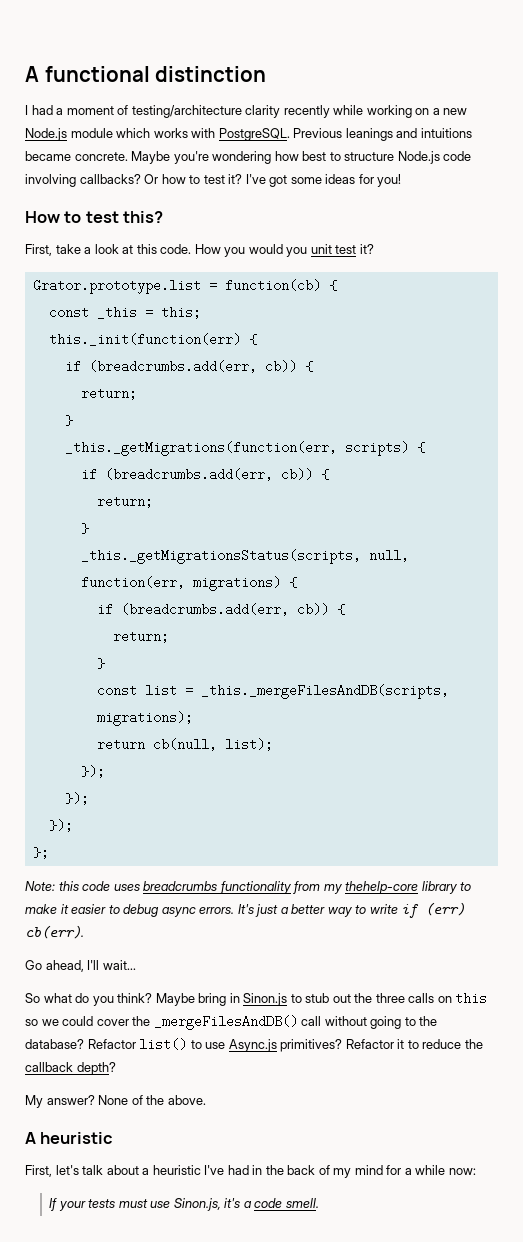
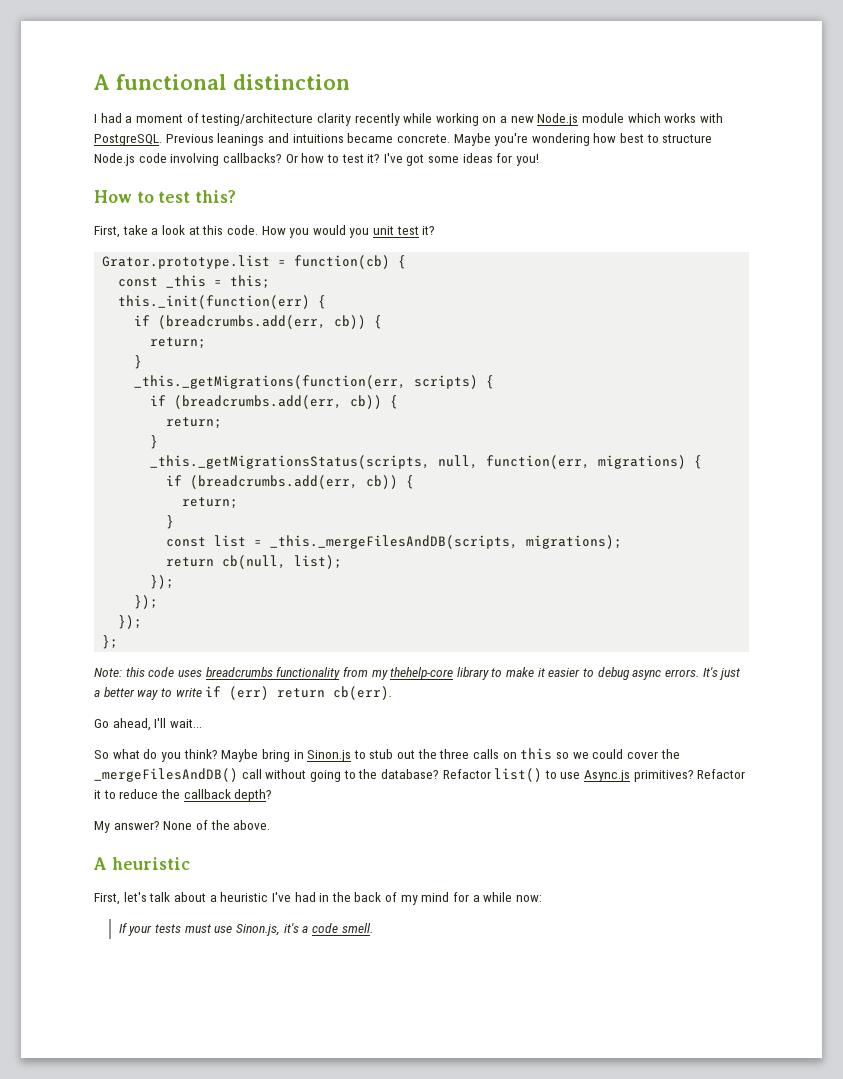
(466, 909) none -> [277,688,326,698] return

